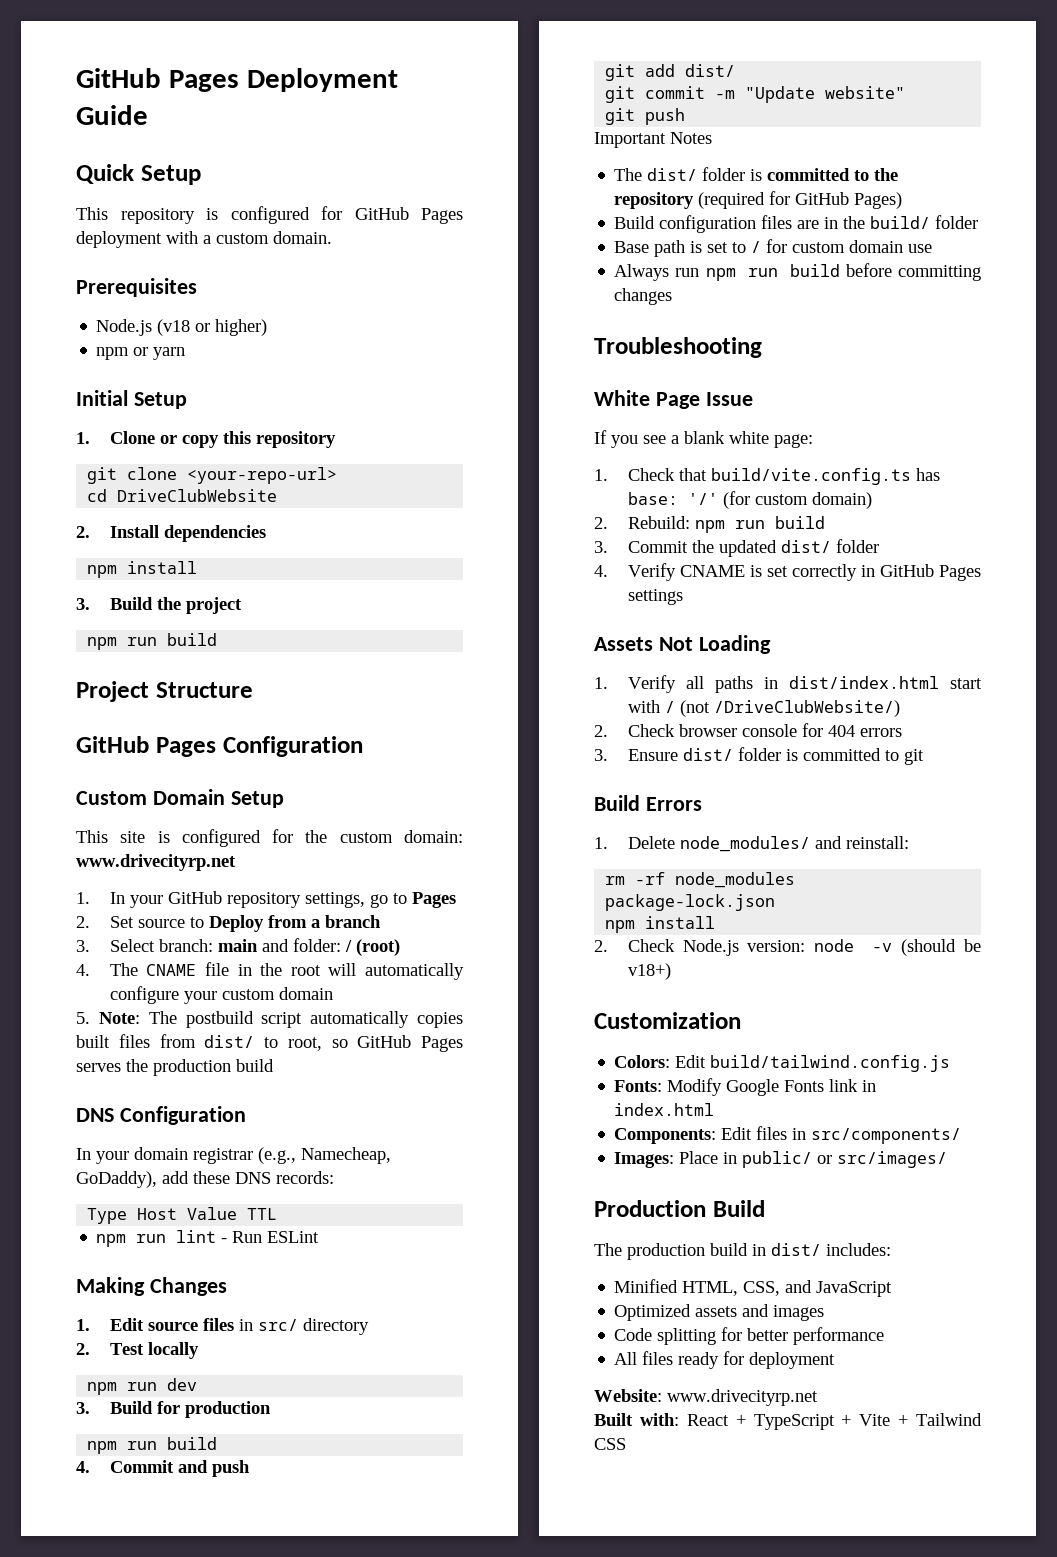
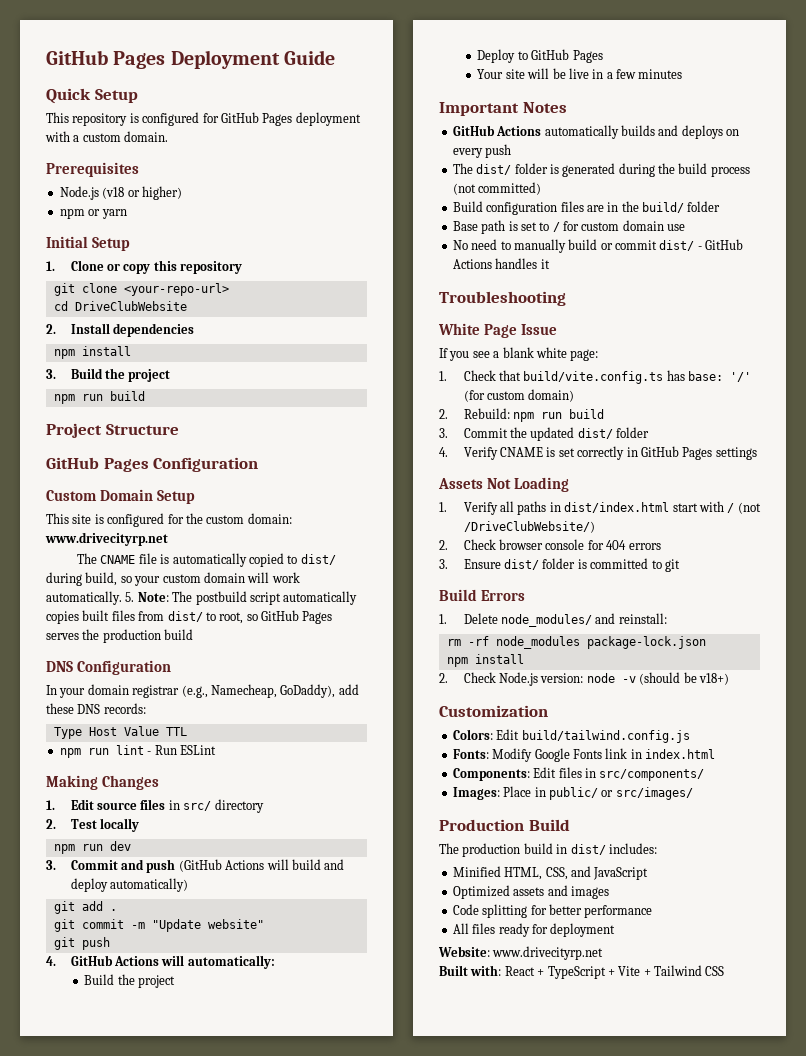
[76,891,456,908] [76,915,381,932] [76,938,400,956] [76,962,464,980] [109,986,179,1004] 1. In your GitHub repository settings, go to Pages // 2. Set source to Deploy from a branch // 3. Select branch: main and folder: / (root) // 4. The CNAME file in the root will automatically configure -> [77,553,336,567] [46,572,132,586] The CNAME file is automatically copied to dist/ during build, so
(333, 993) // -> [247,572,300,583] [46,591,122,605] will work automatically.
[109,1401,271,1418] [87,1437,218,1454] [76,1460,250,1477] Build for production // npm run build // 4. Commit and push -> [70,859,345,873] [70,878,189,892] Commit and push (GitHub Actions will build and deploy automatically)
[685,64,736,77] dist/ -> [109,909,117,911] .
[594,132,712,148] [614,167,899,181] [614,191,903,209] Important Notes // The dist/ folder is committed to the repository (required for GitHub Pages) -> [46,955,275,969] [84,974,176,988] [477,49,603,63] [477,68,683,79] [439,102,567,116] [452,125,739,139] [452,144,512,158] [452,163,750,177] [452,182,542,195] 4. GitHub Actions will automatically: // Build the project // Deploy to GitHub Pages // Your site will be live in a few minutes // Important Notes // GitHub Actions automatically builds and deploys on every push // The dist/ folder is generated during the build process (not committed)
[614,263,981,281] [614,288,673,305] Always run npm run build before committing changes -> [452,239,744,253] [452,258,550,269] No need to manually build or commit dist/ - GitHub Actions handles it

